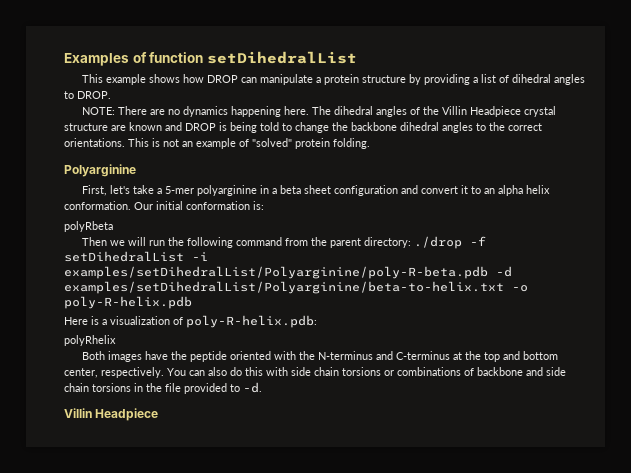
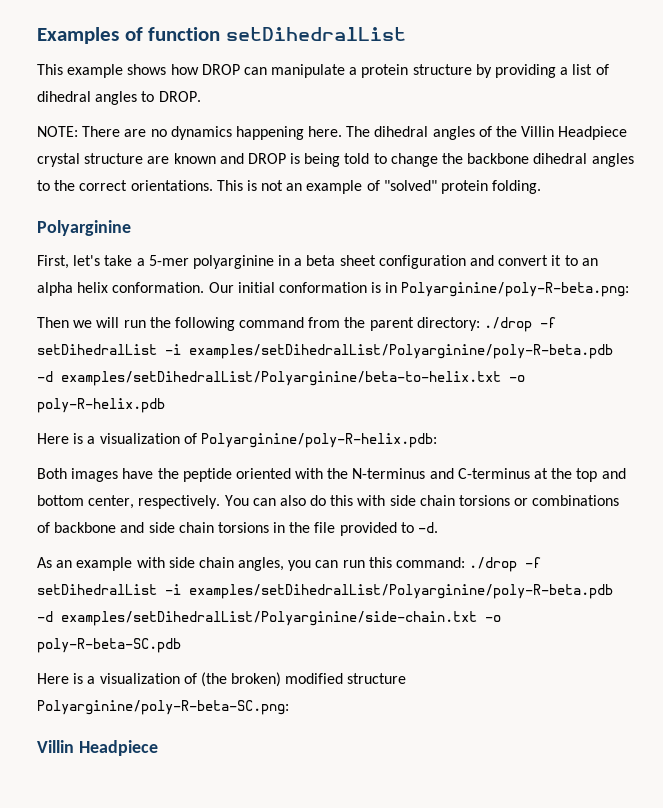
[253,201,264,210] [64,221,113,232] is: // polyRbeta -> [371,282,630,297] is in Polyarginine/poly-R-beta.png:
[186,315,317,328] [64,335,116,346] poly-R-helix.pdb: // polyRhelix -> [200,433,437,448] Polyarginine/poly-R-helix.pdb:
(262, 387) none -> [37,557,542,572] [37,584,613,599] [37,611,501,626] [37,638,181,653] [37,672,407,687] [37,700,289,715] // As an example with side chain angles, you can run this command: ./drop -f setDihedralList -i examples/setDihedralList/Polyarginine/poly-R-beta.pdb -d examples/setDihedralList/Polyarginine/side-chain.txt -o poly-R-beta-SC.pdb // Here is a visualization of (the broken) modified structure Polyarginine/poly-R-beta-SC.png:

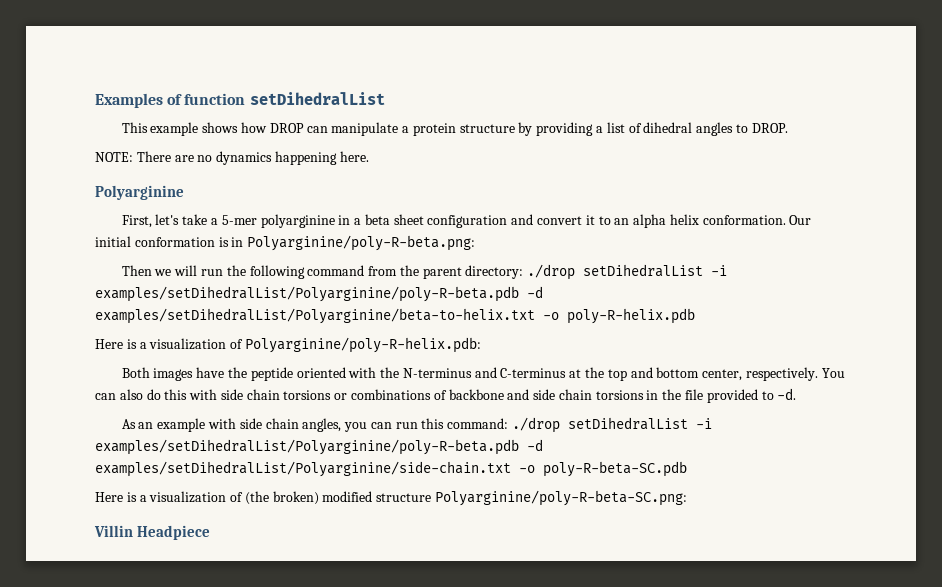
[346,126,628,140] [37,153,634,167] [37,180,542,194] The dihedral angles of the Villin Headpiece crystal structure are known and DROP is being told to change the backbone dihedral angles to the correct orientations. This is not an example of "solved" protein folding. -> (369, 156) none
[540,317,557,328] -f -> (576, 272) none
[525,557,542,568] -f -> (561, 425) none

